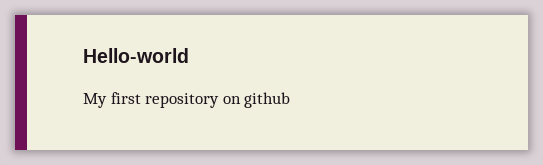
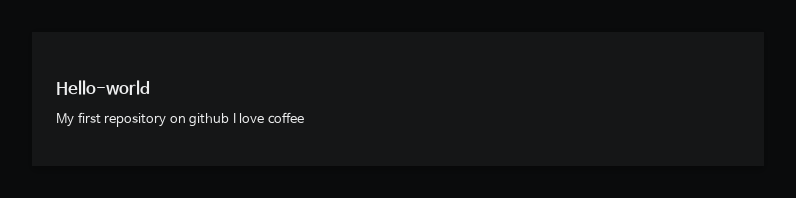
(291, 100) none -> [232,112,304,124] I love coffee

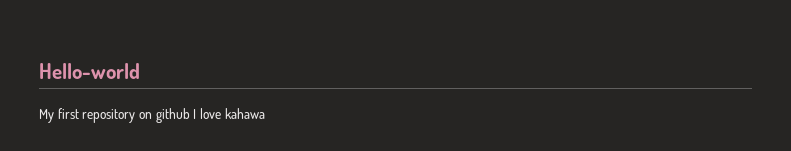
[267,112,304,124] coffee -> [224,108,265,119] kahawa

